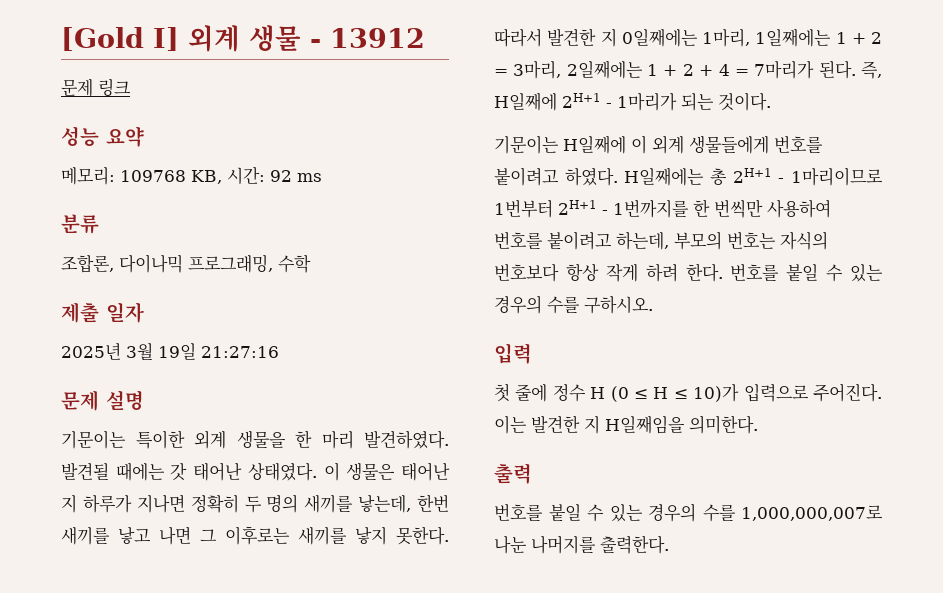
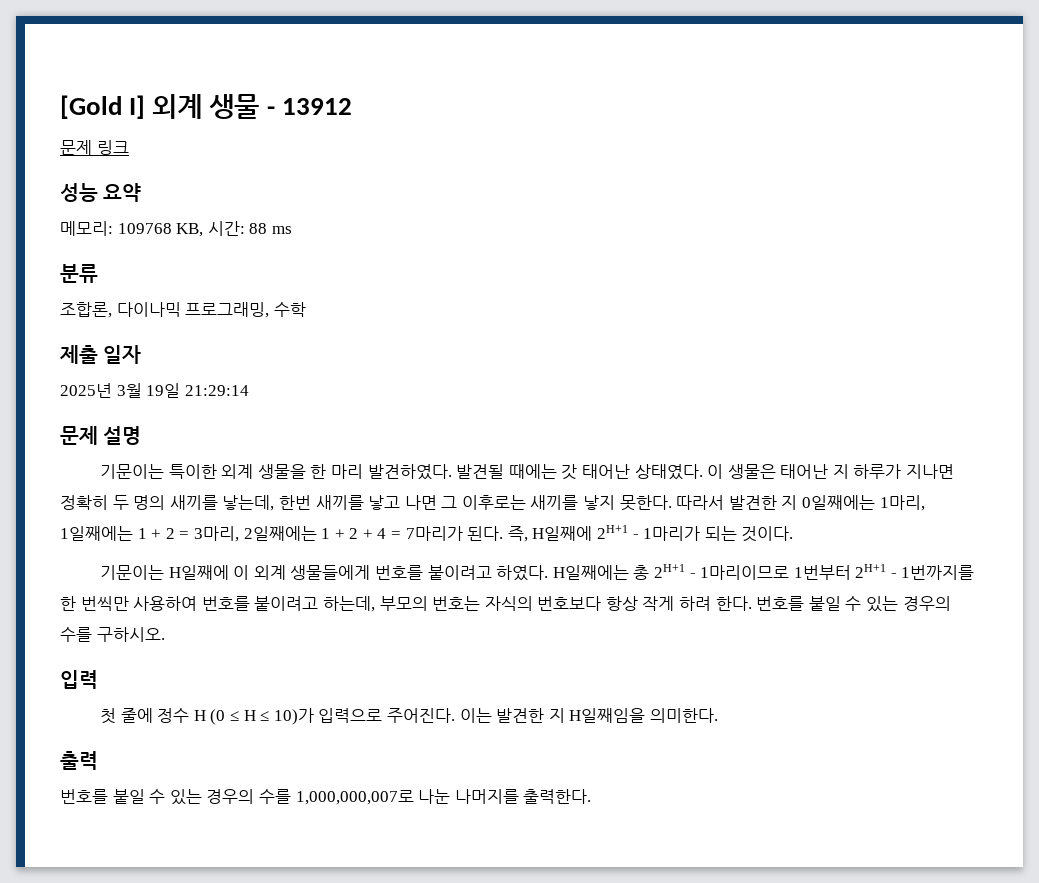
[270,170,292,182] 92 -> [249,223,268,234] 88
[201,346,279,358] 21:27:16 -> [184,385,249,396] 21:29:14

